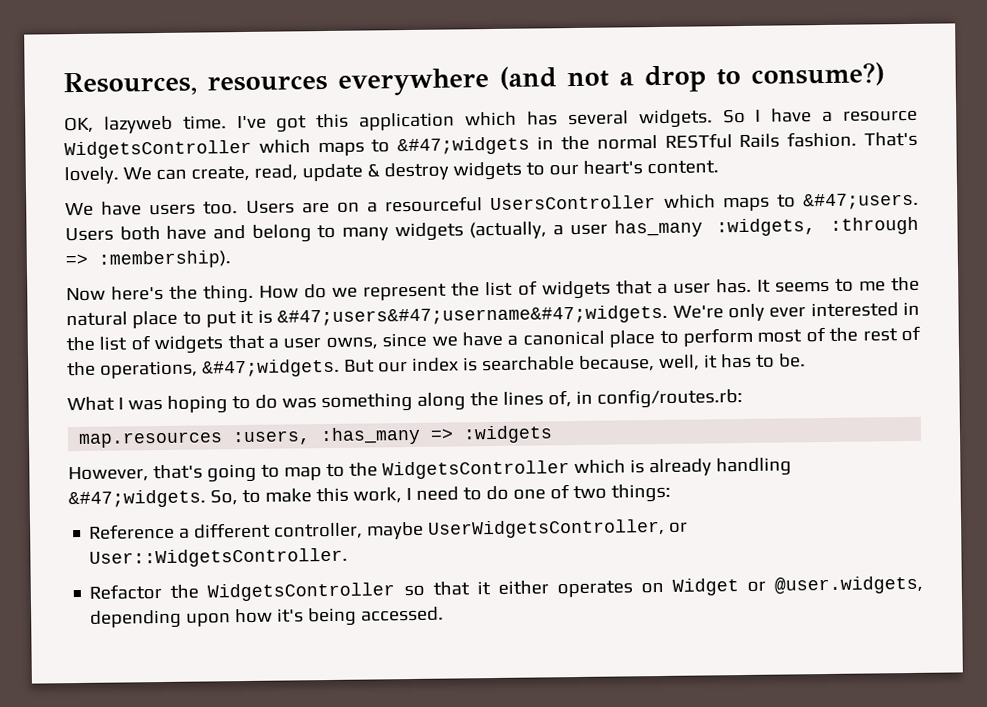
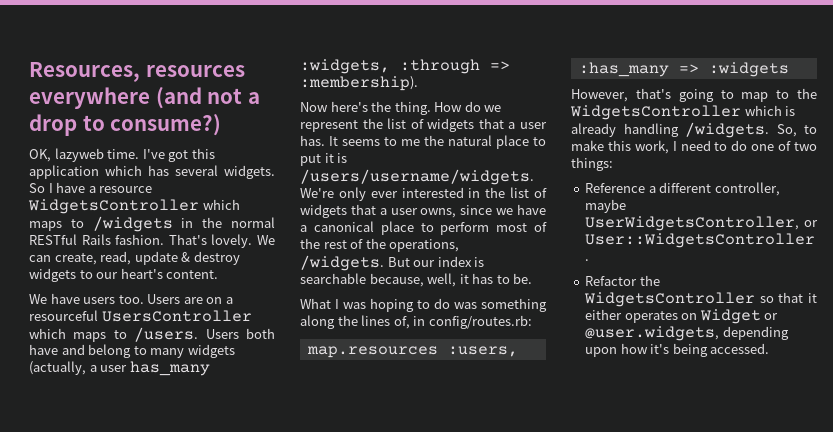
[397,136,531,156] &#47;widgets -> [92,216,173,232] /widgets
[803,192,920,211] &#47;users. -> [134,327,199,342] /users.
[277,304,669,327] &#47;users&#47;username&#47;widgets. -> [300,169,534,185] /users/username/widgets.
[201,358,340,378] &#47;widgets. -> [300,255,384,271] /widgets.
[68,489,206,509] &#47;widgets. -> [685,122,769,138] /widgets.

